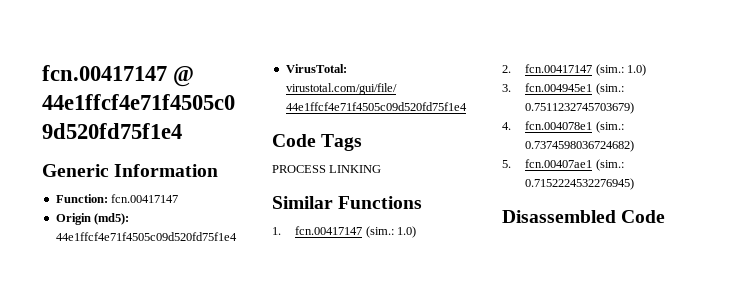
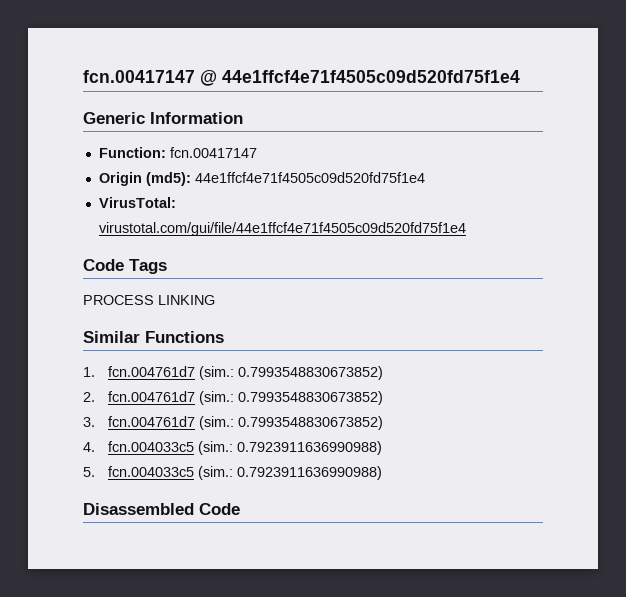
[295,226,417,238] [502,64,647,76] [502,83,624,95] [525,102,635,114] [502,121,624,133] [525,140,635,152] [502,159,624,171] [525,178,635,190] fcn.00417147 (sim.: 1.0) // 2. fcn.00417147 (sim.: 1.0) // 3. fcn.004945e1 (sim.: 0.7511232745703679) // 4. fcn.004078e1 (sim.: 0.7374598036724682) // 5. fcn.00407ae1 (sim.: 0.7152224532276945) -> [107,366,383,380] [83,391,383,405] [83,416,383,430] [83,441,382,455] [83,466,382,480] fcn.004761d7 (sim.: 0.7993548830673852) // 2. fcn.004761d7 (sim.: 0.7993548830673852) // 3. fcn.004761d7 (sim.: 0.7993548830673852) // 4. fcn.004033c5 (sim.: 0.7923911636990988) // 5. fcn.004033c5 (sim.: 0.7923911636990988)

